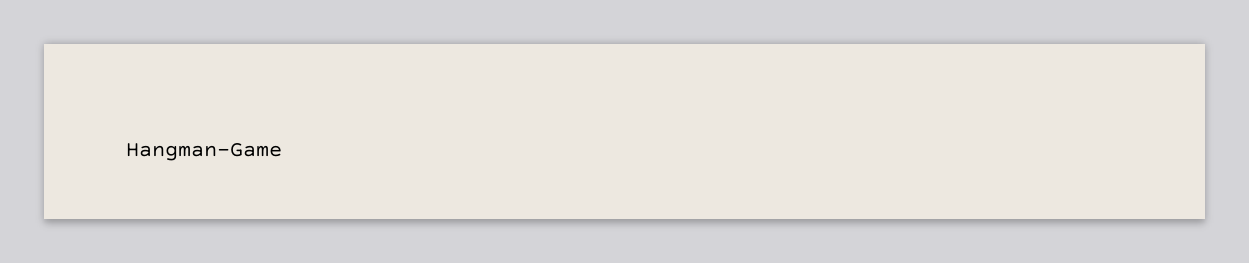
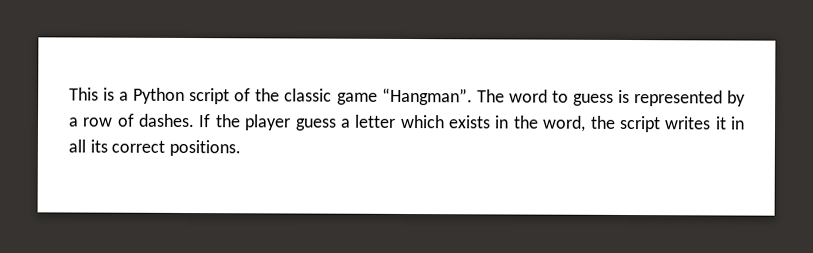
[126,143,282,161] Hangman-Game -> [69,87,746,107] [68,113,745,133] [68,139,242,157] This is a Python script of the classic game “Hangman”. The word to guess is represented by a row of dashes. If the player guess a letter which exists in the word, the script writes it in all its correct positions.

